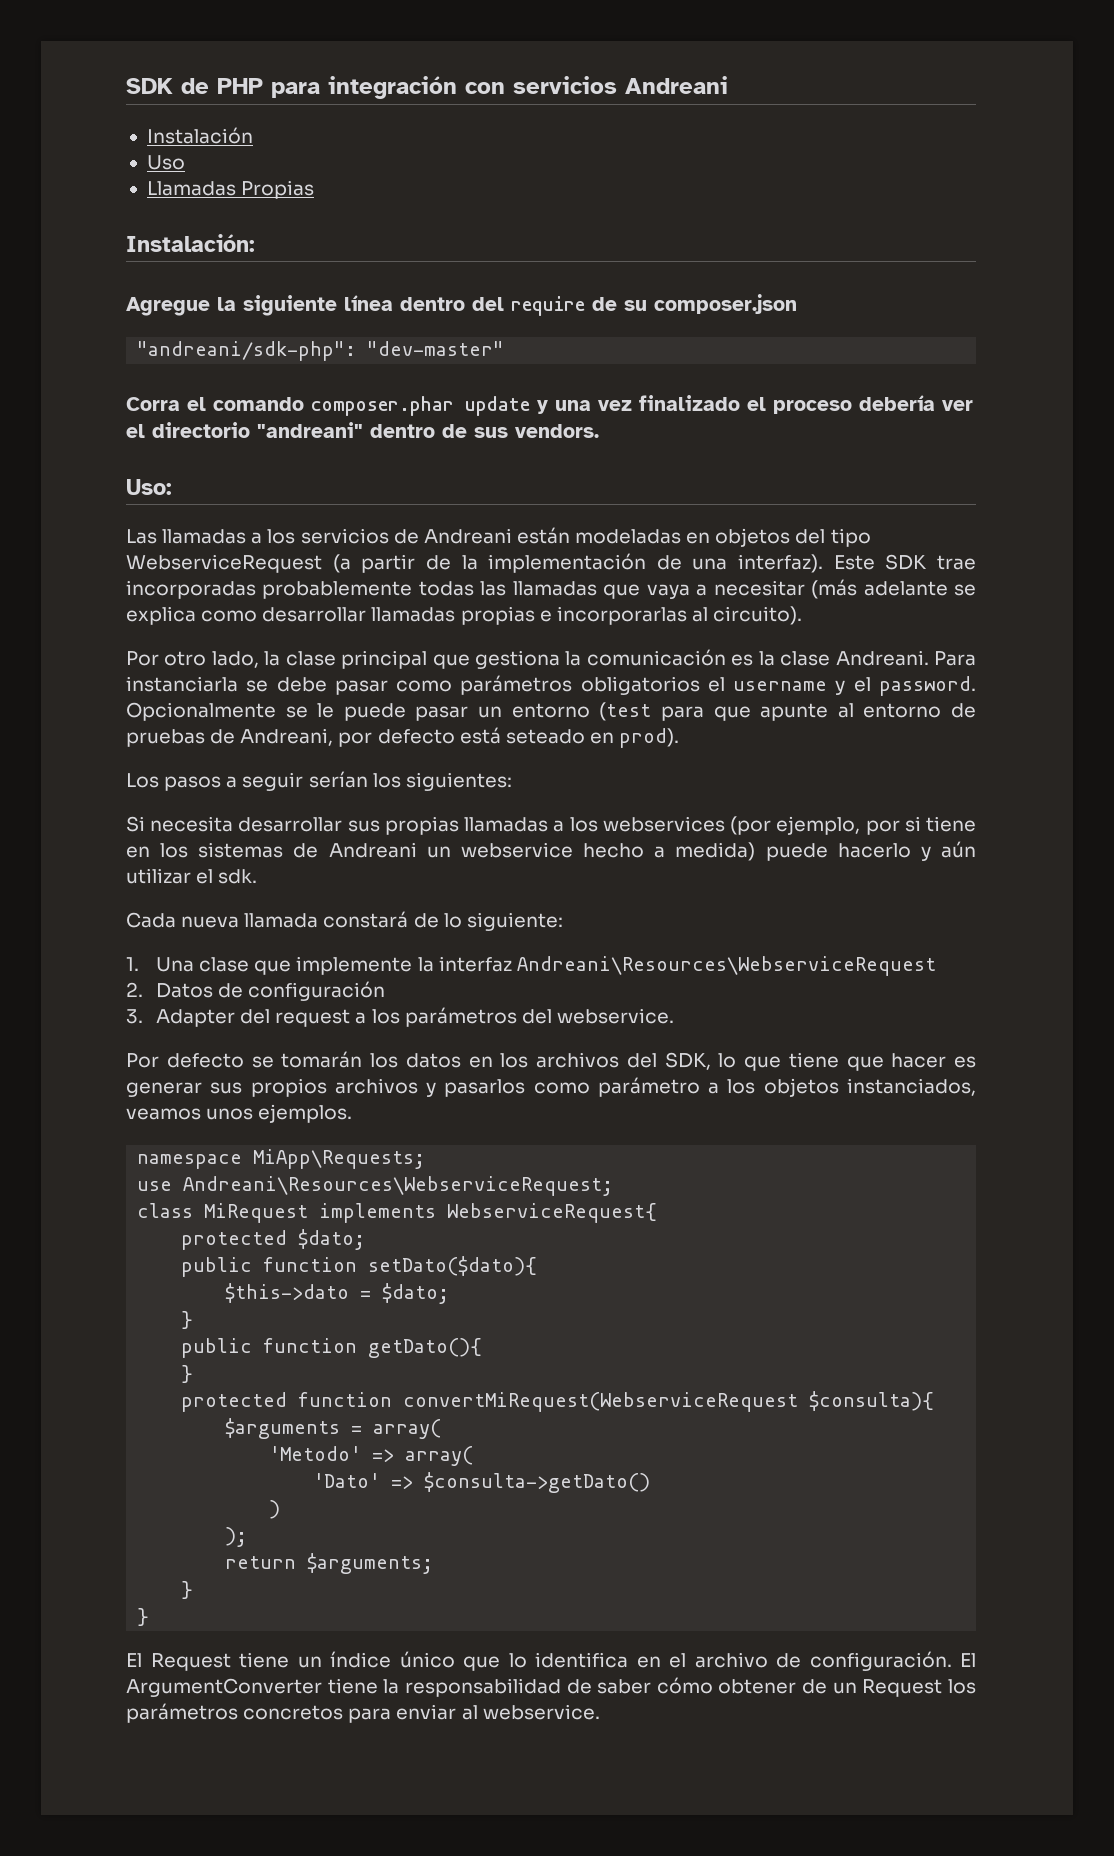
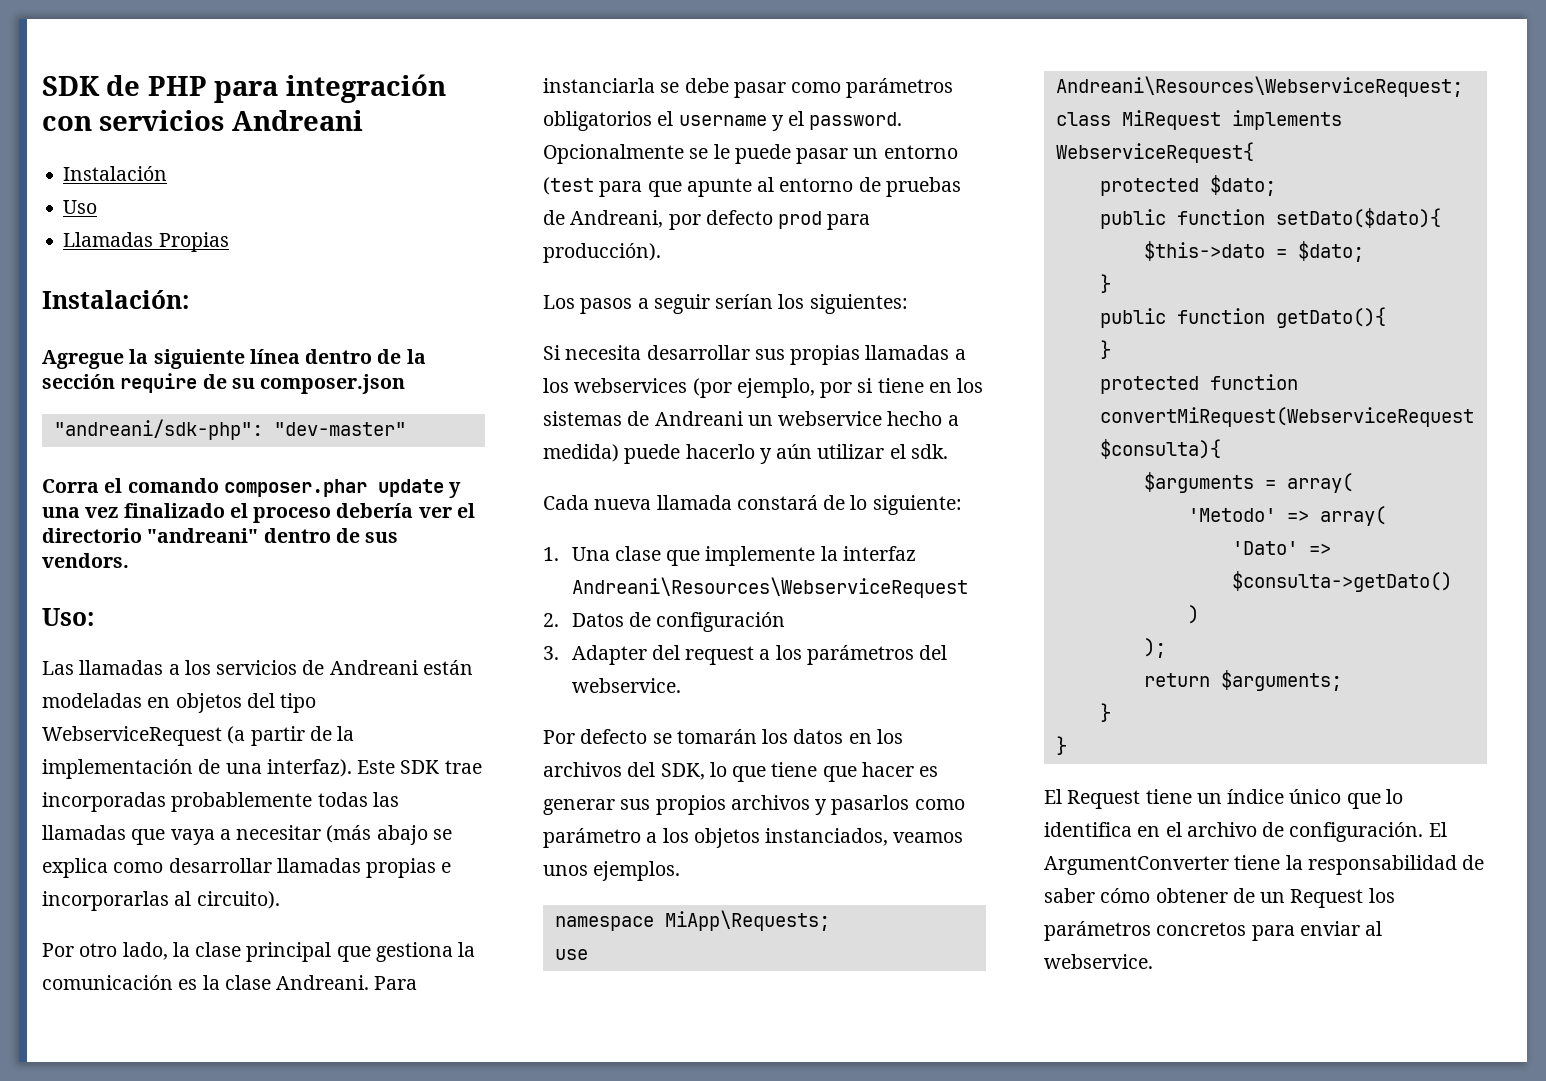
[472,297,504,311] del -> [377,349,426,364] [42,374,115,389] de la sección
[863,581,948,596] adelante -> [376,825,428,845] abajo
[459,727,680,748] está seteado en prod). -> [778,211,871,230] [543,243,661,263] prod para producción).

